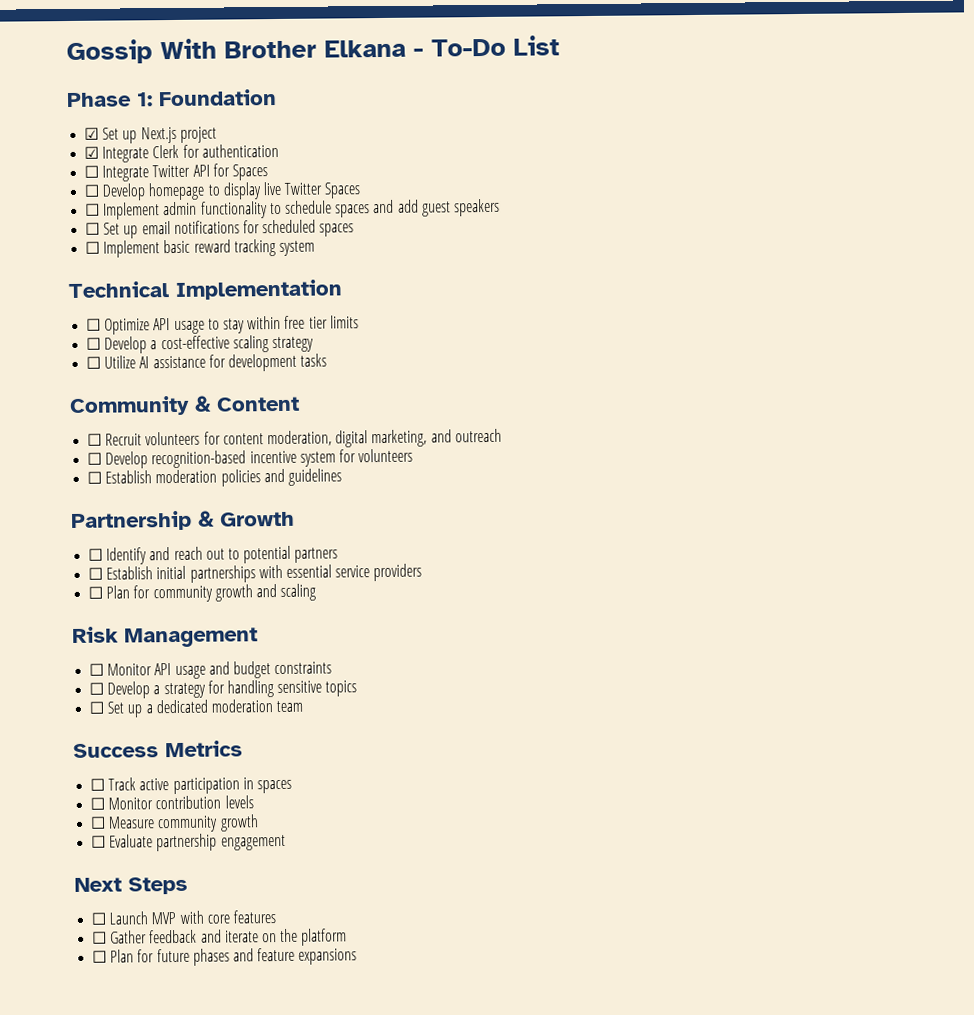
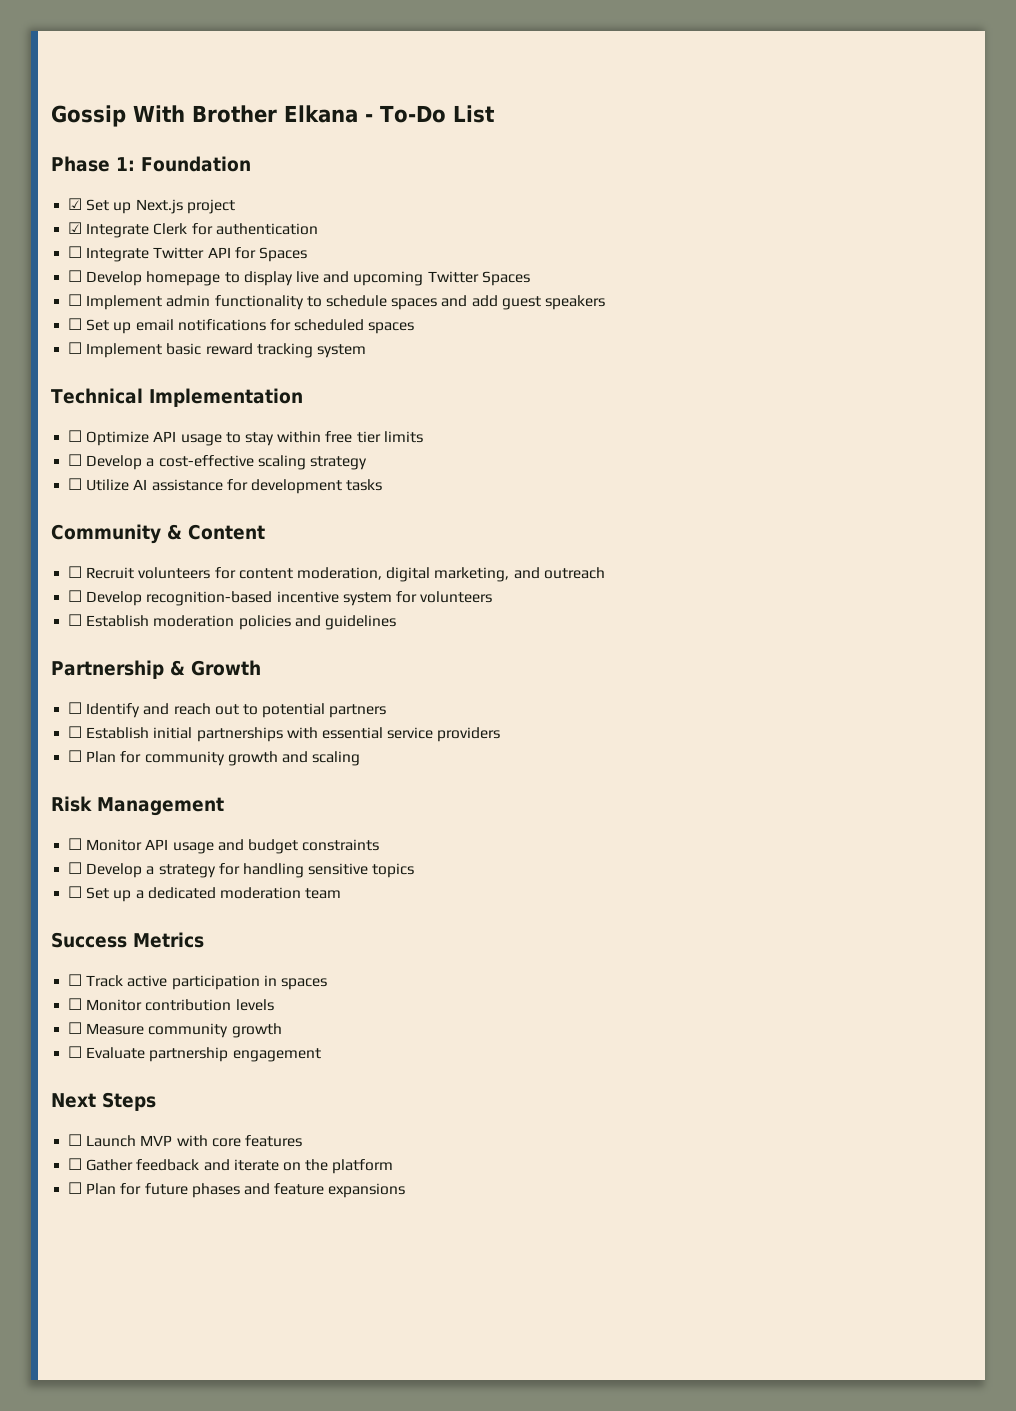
(281, 188) none -> [323,271,424,286] and upcoming

